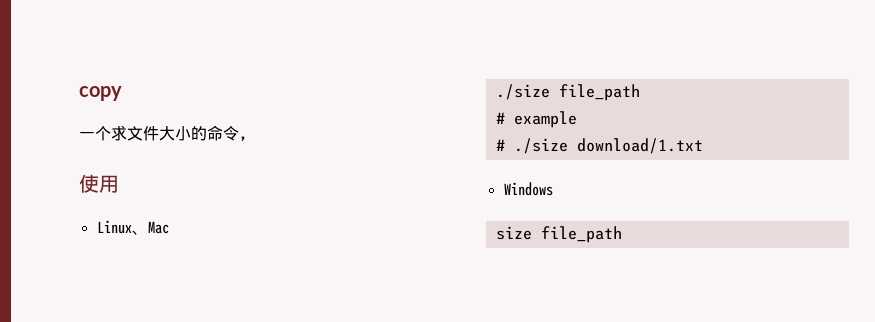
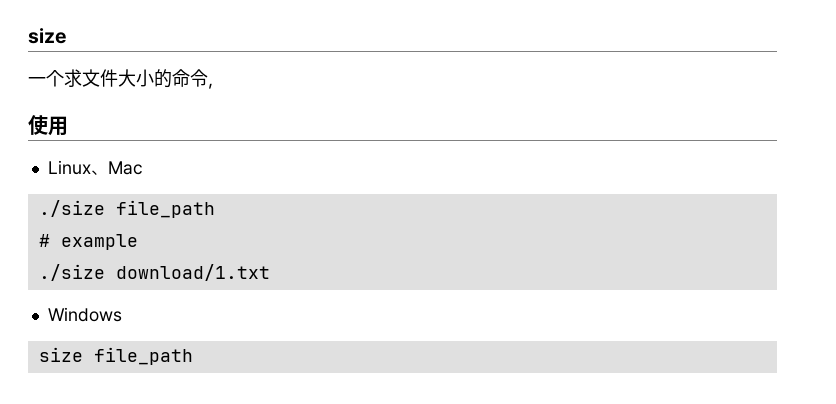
[79,86,122,101] copy -> [28,28,66,44] size
[495,139,505,151] # -> (138, 242) none

